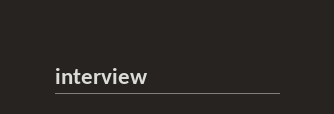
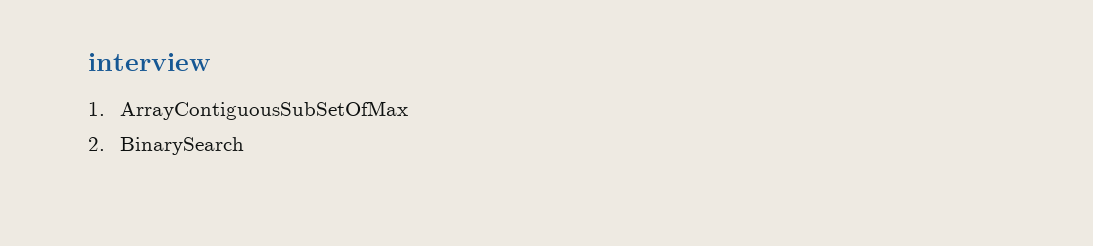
(148, 76) none -> [88,101,409,120] [88,137,245,155] // 1. ArrayContiguousSubSetOfMax // 2. BinarySearch

